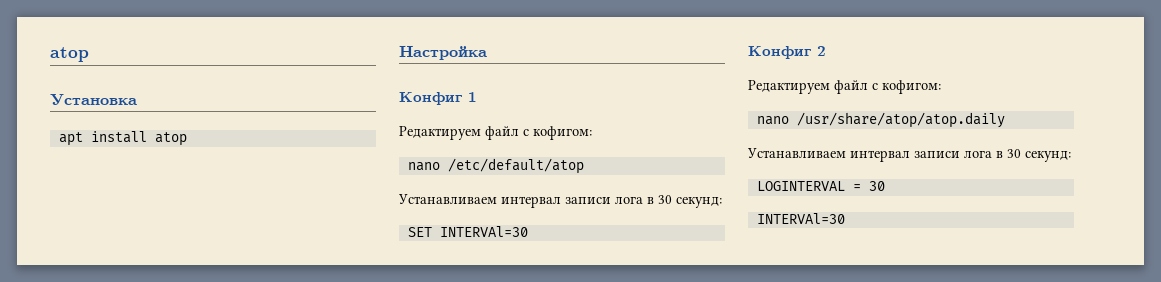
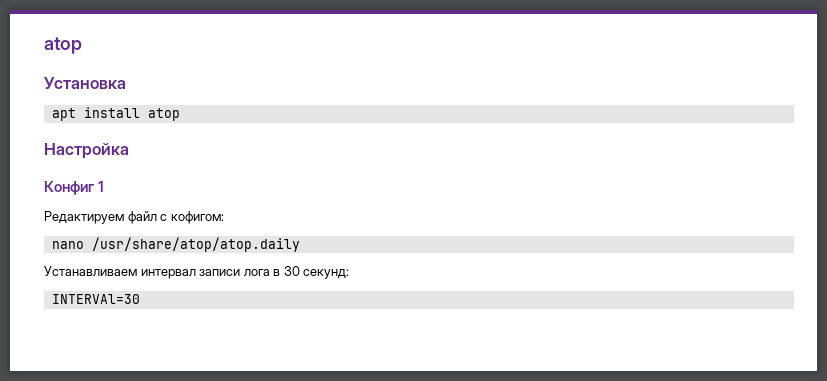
[407,158,584,174] [398,194,722,208] [407,226,528,237] [748,46,826,59] [748,80,941,94] // nano /etc/default/atop // Устанавливаем интервал записи лога в 30 секунд: // SET INTERVAl=30 // Конфиг 2 // Редактируем файл с кофигом: -> (224, 217) none
[756,181,885,191] // LOGINTERVAL = 30 -> (350, 274) none

